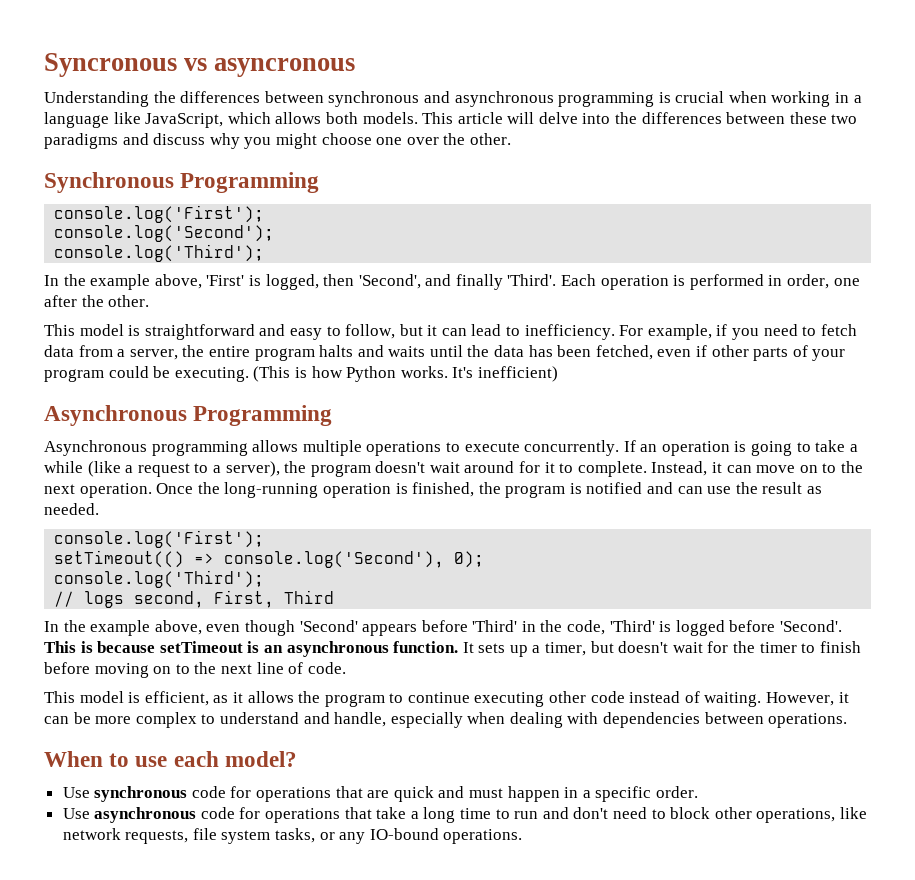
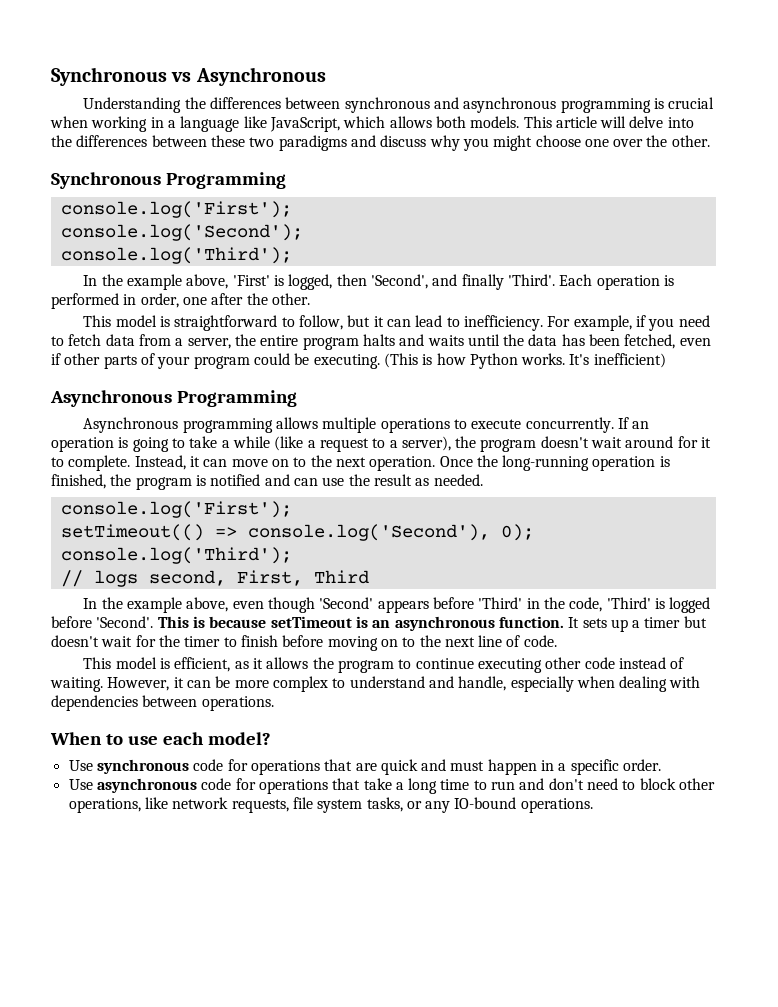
[44,53,356,77] Syncronous vs asyncronous -> [51,67,326,86] Synchronous vs Asynchronous
[259,324,322,340] and easy -> (278, 323) none
[545,642,587,656] timer, -> [644,617,681,628] timer

